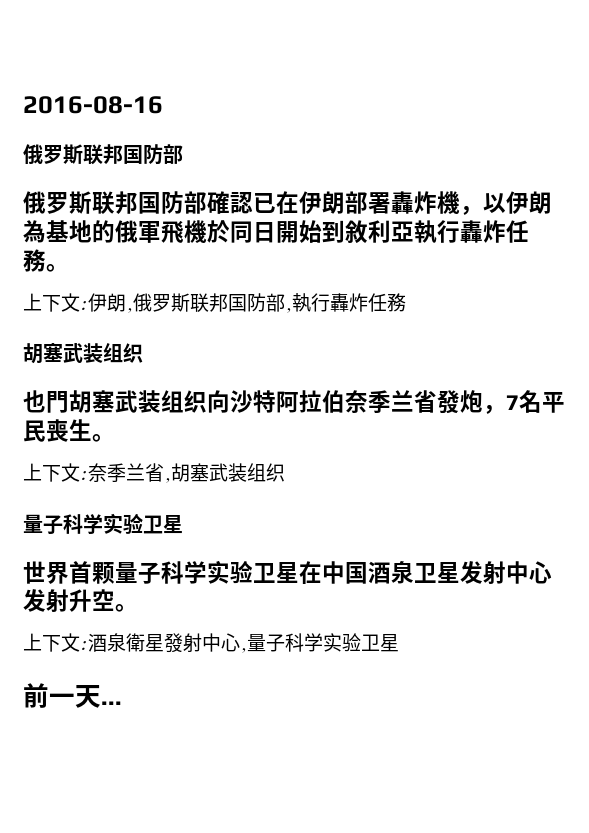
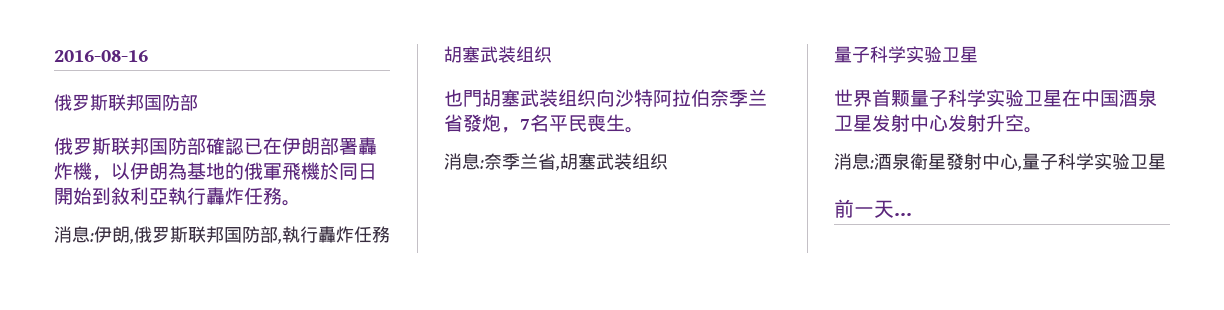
[23,293,80,312] 上下文 -> [54,226,90,243] 消息
[23,463,80,482] 上下文 -> [444,153,480,170] 消息
[23,633,80,652] 上下文 -> [834,153,870,170] 消息

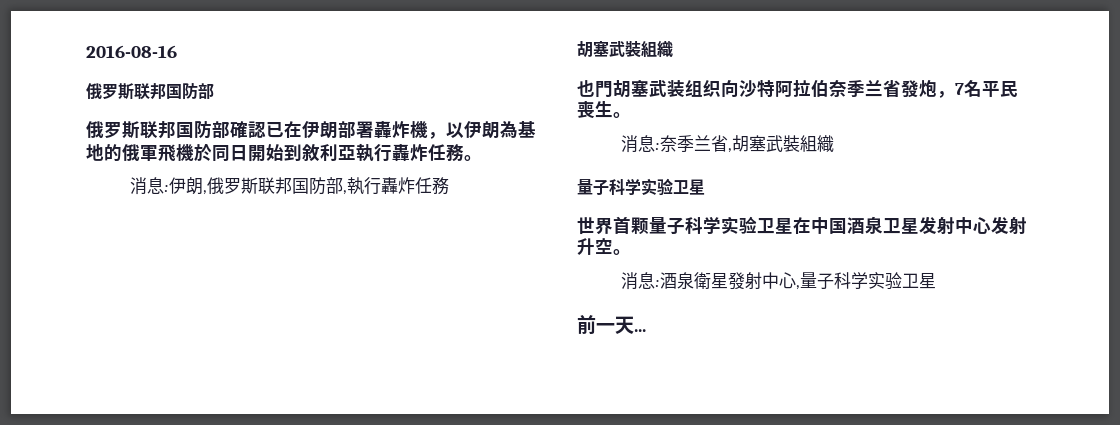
[498,46,552,63] 装组织 -> [625,41,673,58] 裝組織
[614,153,668,170] 装组织 -> [782,135,834,153] 裝組織

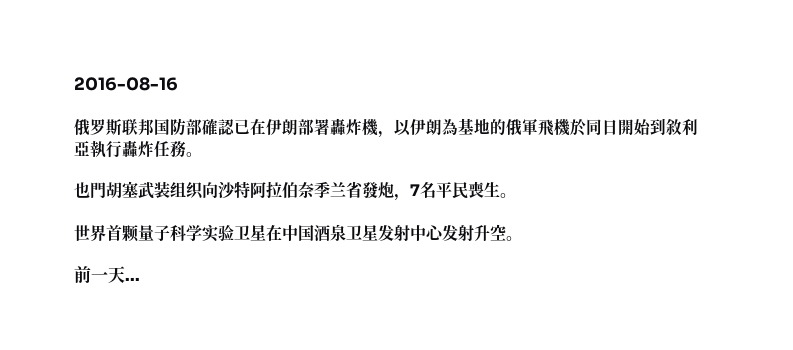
[86,121,230,139] // 俄罗斯联邦国防部 -> (202, 127) none
[129,177,449,195] [577,41,673,58] // 消息:伊朗,俄罗斯联邦国防部,執行轟炸任務 // 胡塞武裝組織 -> (202, 154) none
[620,135,834,153] [577,178,705,196] // 消息:奈季兰省,胡塞武裝組織 // 量子科学实验卫星 -> (516, 195) none
[620,272,936,290] // 消息:酒泉衛星發射中心,量子科学实验卫星 -> (522, 238) none

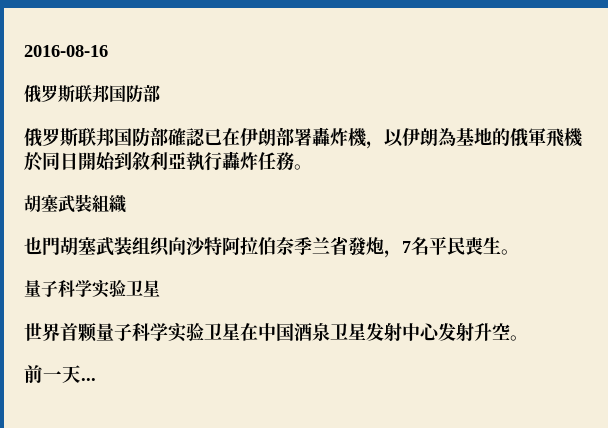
(202, 127) none -> [24,127,168,147] // 俄罗斯联邦国防部
(202, 154) none -> [24,194,127,213] // 胡塞武裝組織
(516, 195) none -> [24,280,160,298] // 量子科学实验卫星

